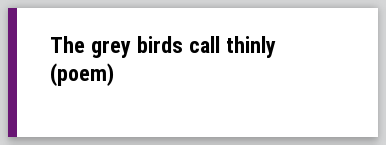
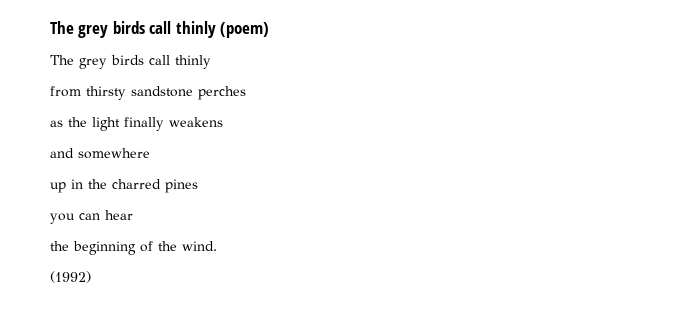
(114, 74) none -> [50,55,211,69] [50,86,246,100] [50,117,223,131] [50,148,150,159] [50,179,198,193] [50,210,133,224] [50,241,217,255] [50,271,91,283] // The grey birds call thinly // from thirsty sandstone perches // as the light finally weakens // and somewhere // up in the charred pines // you can hear // the beginning of the wind. // (1992)

